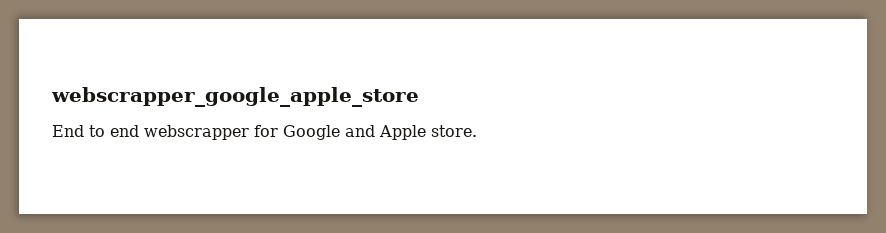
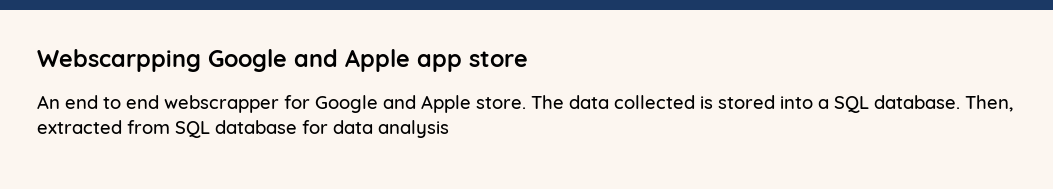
[51,87,419,107] [52,125,84,137] webscrapper_google_apple_store // End -> [37,49,528,72] [37,95,98,109] Webscarpping Google and Apple app store // An end
(477, 131) none -> [531,95,1013,113] [37,120,449,138] The data collected is stored into a SQL database. Then, extracted from SQL database for data analysis

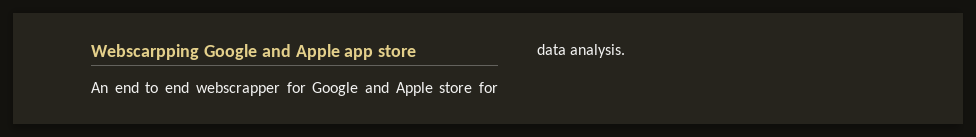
[476,95,1013,113] [37,120,297,138] store. The data collected is stored into a SQL database. Then, extracted from SQL database -> [439,82,473,93] store
[378,120,449,138] analysis -> [570,44,626,58] analysis.

